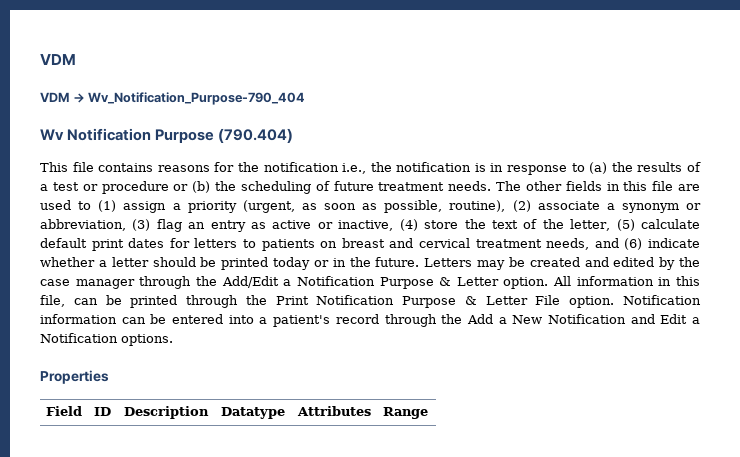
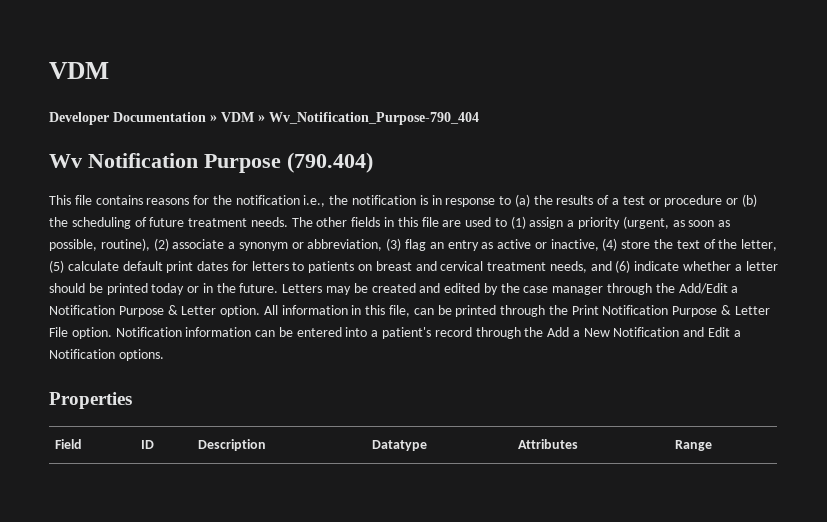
[40,92,85,103] VDM → -> [49,112,265,125] Developer Documentation » VDM »

